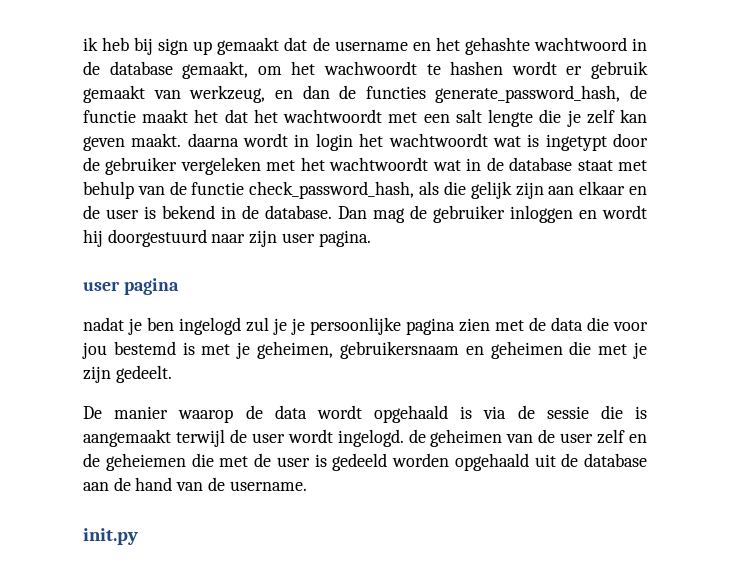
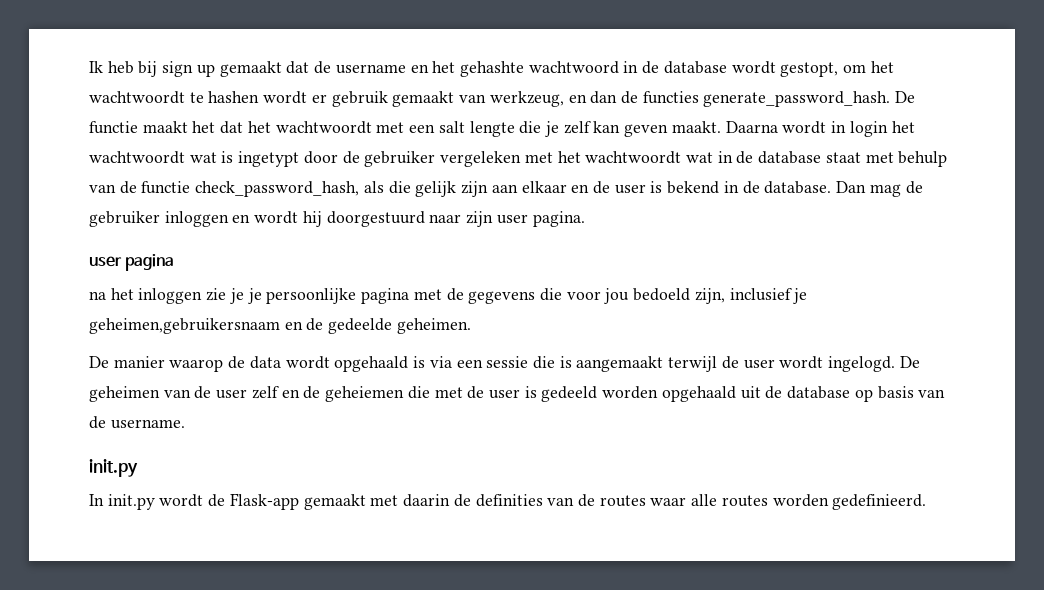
[83,37,98,51] ik -> [89,61,103,73] Ik
[182,61,249,79] gemaakt, -> [731,61,839,77] wordt gestopt,
[324,61,417,75] wachwoordt -> [89,91,185,104] wachtwoordt
[435,85,647,103] generate_password_hash, de -> [703,91,916,107] generate_password_hash. De
[187,133,239,147] daarna -> [725,121,778,133] Daarna
[83,317,269,335] nadat je ben ingelogd zul -> [89,288,227,304] na het inloggen zie
[459,317,583,332] zien met de data -> [413,288,536,304] met de gegevens
[113,341,647,359] [83,365,172,383] bestemd is met je geheimen, gebruikersnaam en geheimen die met je zijn gedeelt. -> [633,288,808,304] [89,318,471,334] bedoeld zijn, inclusief je geheimen,gebruikersnaam en de gedeelde geheimen.
[517,405,535,419] de -> [456,359,483,368] een
[408,429,426,443] de -> [899,356,920,368] De
[83,477,173,491] aan de hand -> [854,386,914,402] op basis
(138, 536) none -> [89,493,927,510] // In init.py wordt de Flask-app gemaakt met daarin de definities van de routes waar alle routes worden gedefinieerd.

